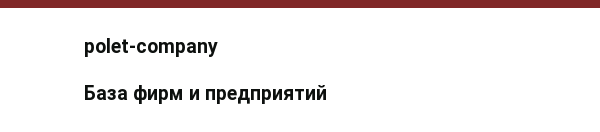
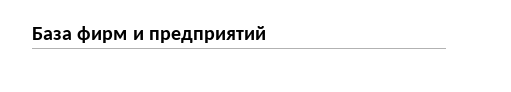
[84,38,218,57] polet-company // -> (32, 33) none

